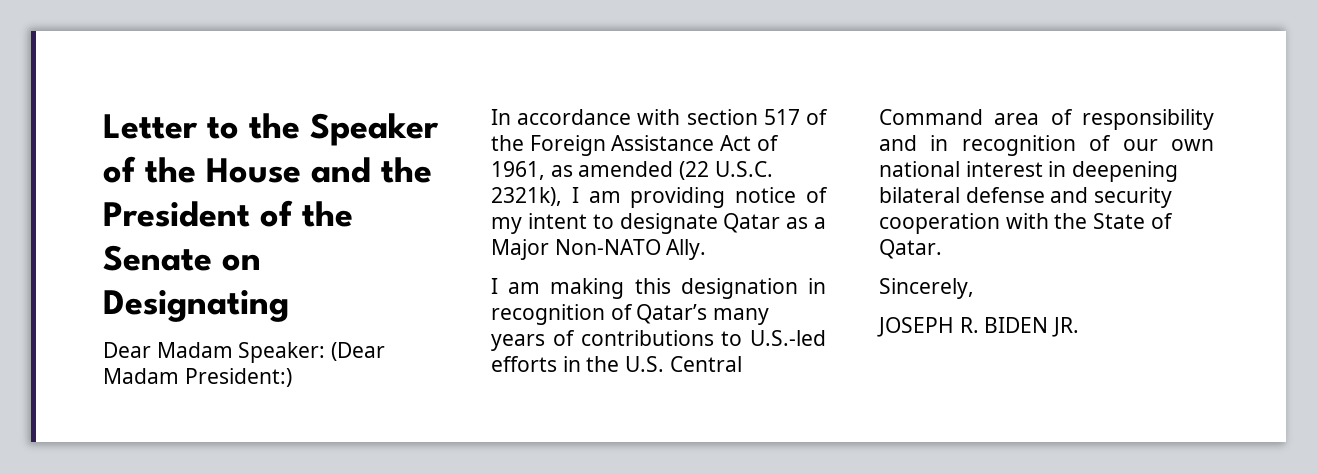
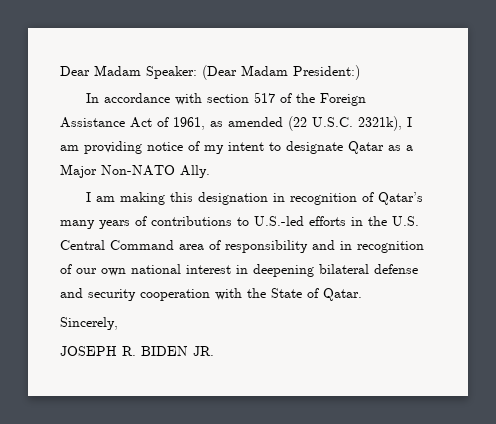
[103,113,439,146] [103,156,432,183] [103,200,353,227] [103,245,261,271] [103,289,289,322] Letter to the Speaker of the House and the President of the Senate on Designating // -> (60, 71) none

